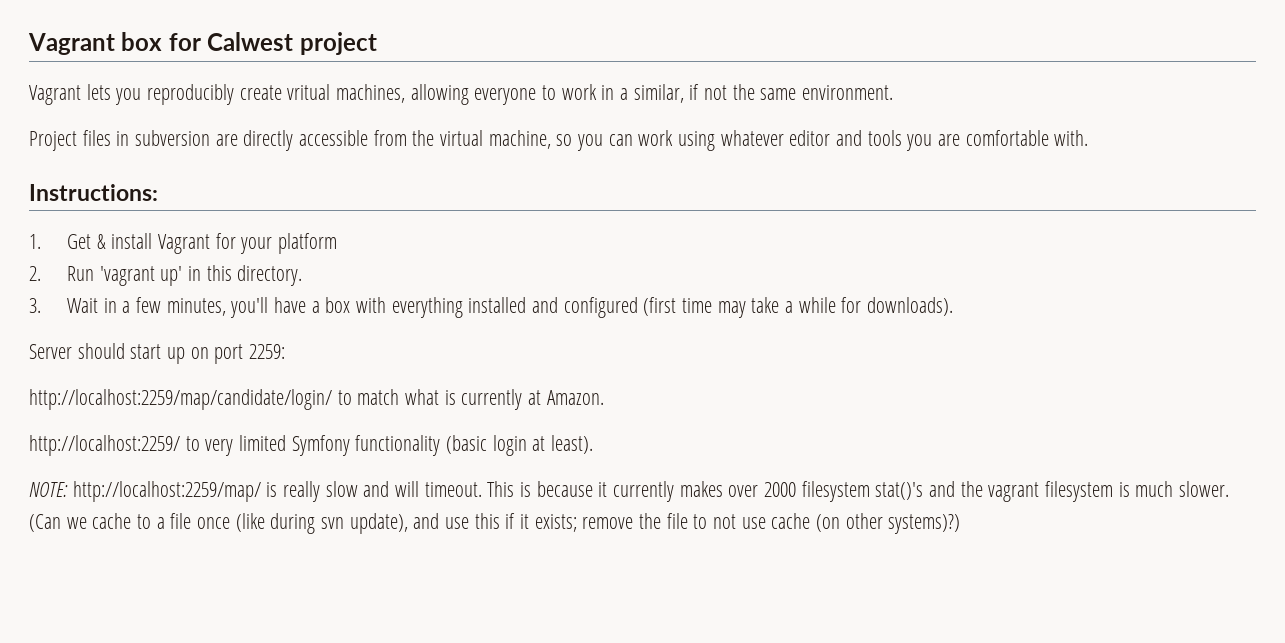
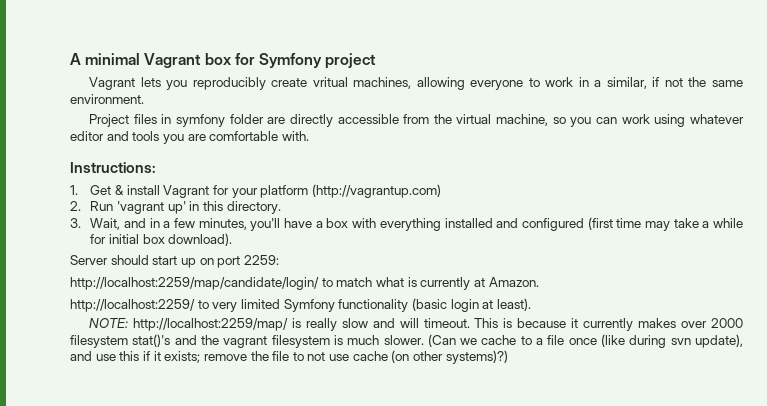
(28, 44) none -> [70,53,141,65] A minimal
[207,32,294,51] Calwest -> [258,53,322,68] Symfony
[135,130,211,146] subversion -> [175,114,264,127] symfony folder
(337, 243) none -> [311,184,441,198] (http://vagrantup.com)
[66,298,98,313] Wait -> [90,218,147,230] Wait, and
[867,297,954,316] downloads). -> [108,233,233,246] initial box download).

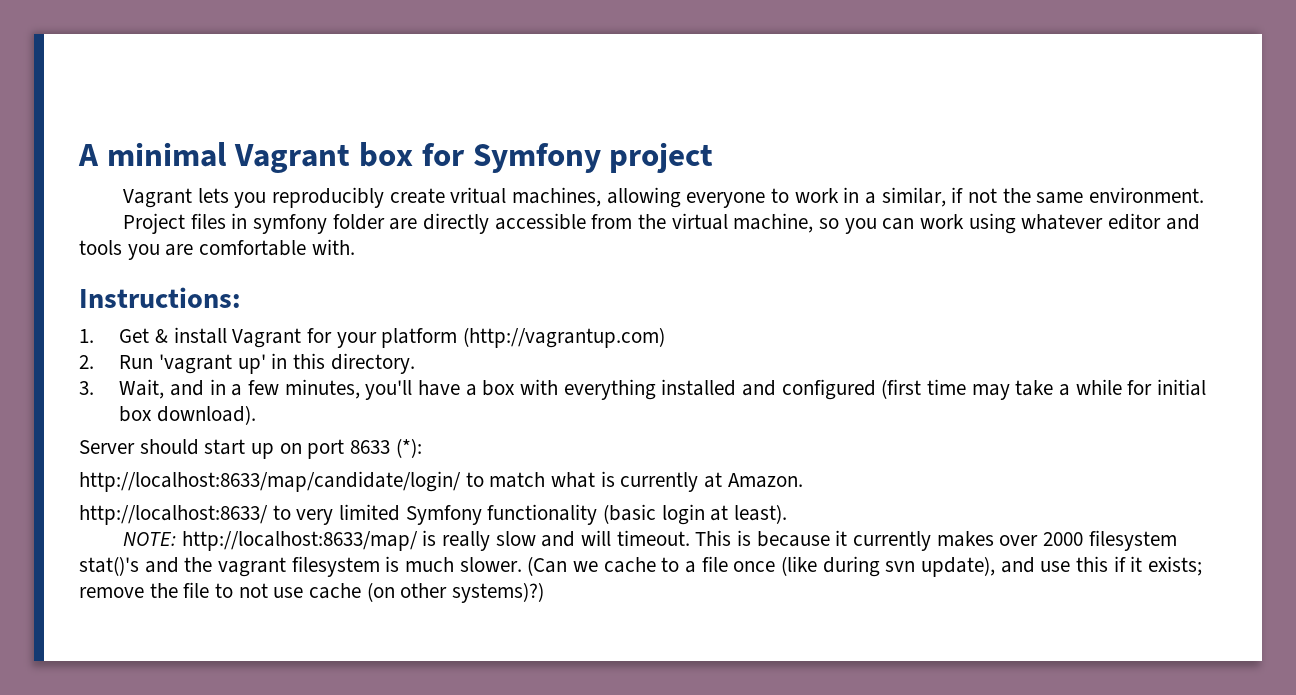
[243,255,279,265] [70,277,319,290] 2259: // http://localhost:2259/map/candidate/login/ -> [350,438,422,458] [79,471,461,492] 8633 (*): // http://localhost:8633/map/candidate/login/
[70,299,195,312] http://localhost:2259/ -> [79,505,268,525] http://localhost:8633/
[132,318,288,331] http://localhost:2259/map/ -> [181,531,418,551] http://localhost:8633/map/

